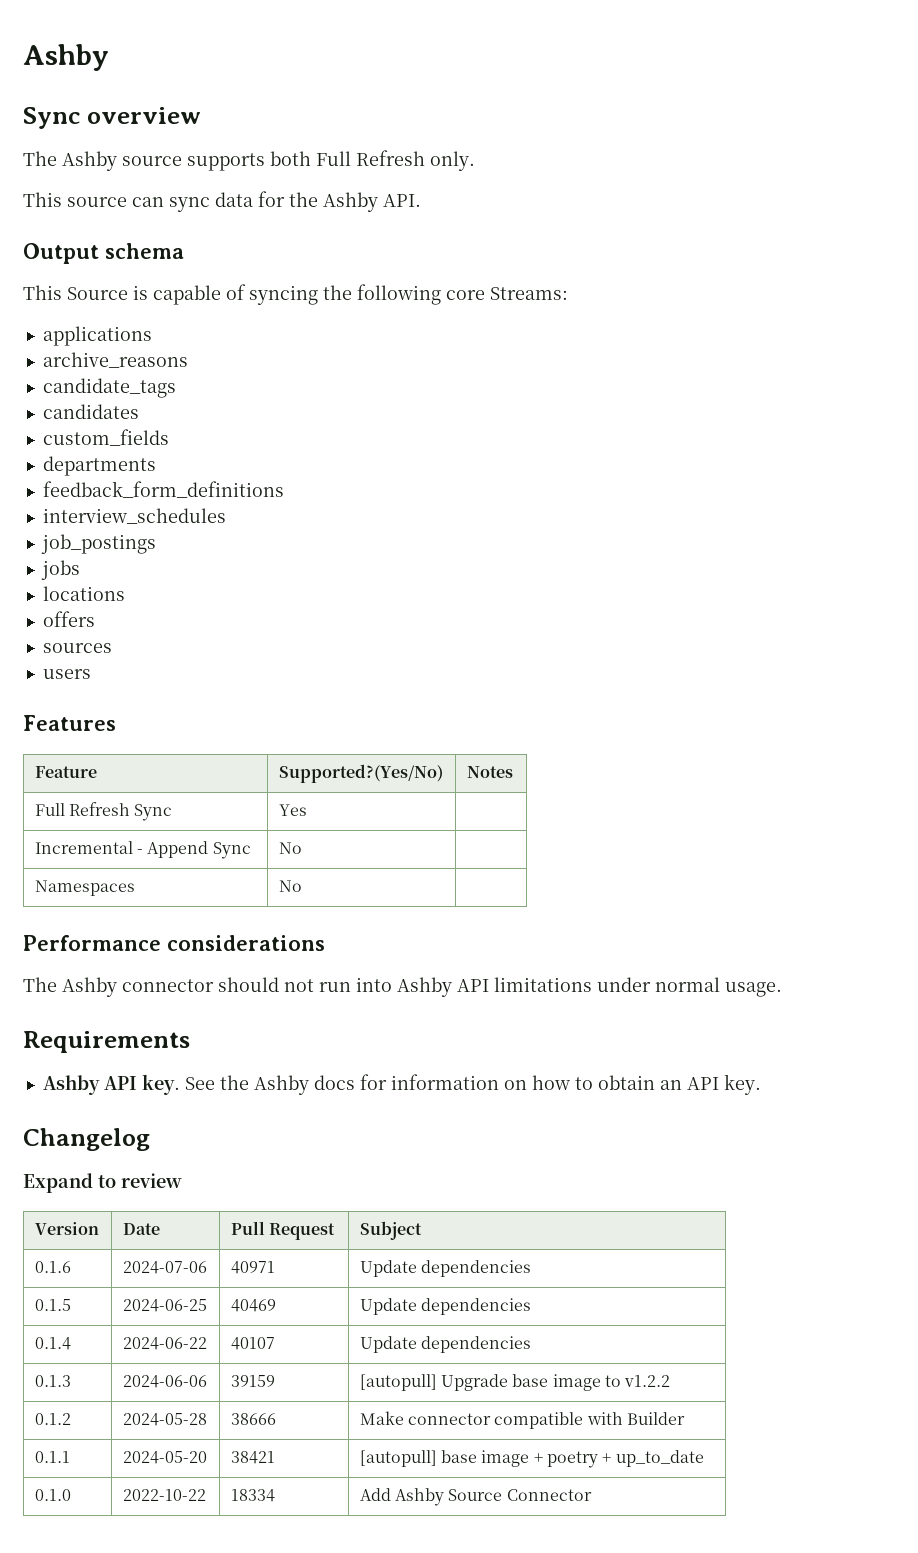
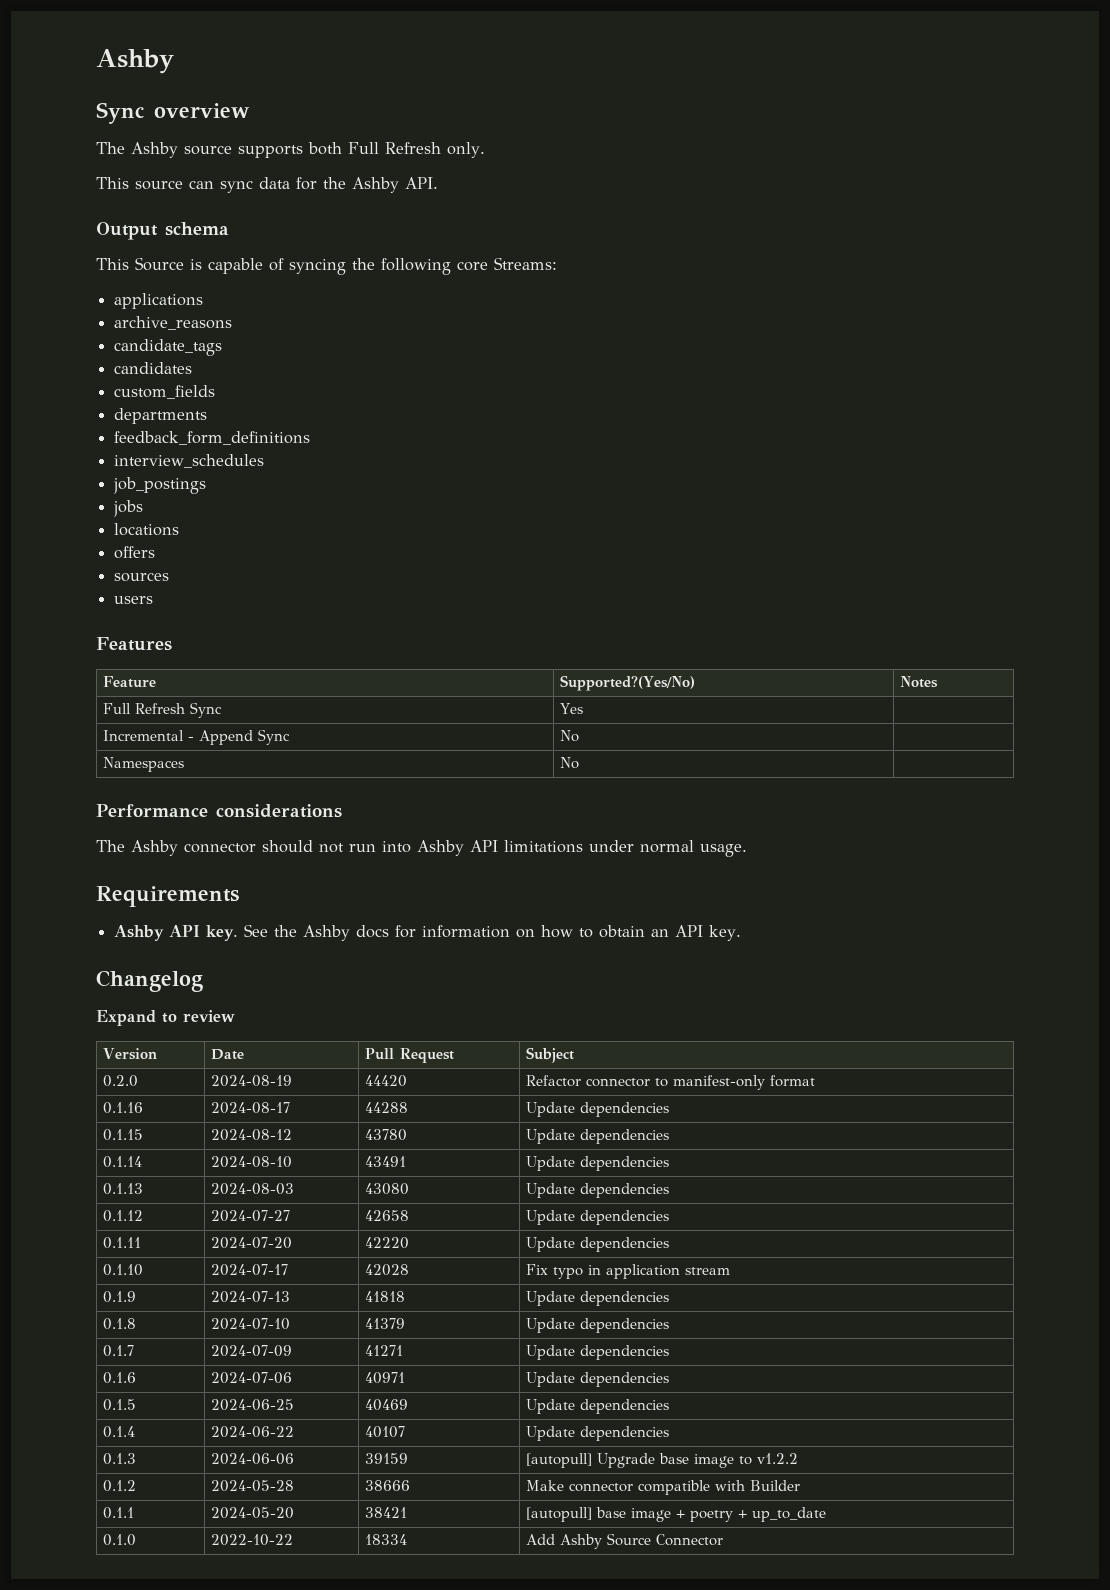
(422, 1230) none -> [103,1075,139,1087] [211,1075,293,1087] [365,1075,408,1087] [526,1075,816,1090] [103,1102,144,1114] [211,1102,291,1114] [365,1102,409,1113] [526,1102,670,1117] [103,1129,144,1141] [211,1129,293,1141] [365,1129,408,1141] [526,1129,670,1144] [103,1156,143,1168] [211,1156,293,1168] [365,1156,407,1167] [526,1156,670,1171] [103,1183,144,1195] [211,1183,295,1195] [365,1183,410,1195] [526,1183,670,1198] [103,1210,144,1222] [211,1210,291,1222] [365,1210,410,1221] [526,1210,670,1225] [103,1237,142,1249] [211,1237,293,1249] [365,1237,410,1249] [526,1237,670,1252] [103,1264,144,1276] [211,1264,289,1276] [365,1264,410,1276] [526,1264,731,1279] [103,1291,137,1303] [211,1291,291,1303] [365,1291,406,1302] [526,1291,670,1306] [103,1318,137,1330] [211,1318,291,1330] [365,1318,406,1329] [526,1318,670,1333] [103,1345,135,1357] [211,1345,293,1357] [365,1345,404,1356] [526,1345,670,1360] // 0.2.0 | 2024-08-19 | 44420 | Refactor connector to manifest-only format // 0.1.16 | 2024-08-17 | 44288 | Update dependencies // 0.1.15 | 2024-08-12 | 43780 | Update dependencies // 0.1.14 | 2024-08-10 | 43491 | Update dependencies // 0.1.13 | 2024-08-03 | 43080 | Update dependencies // 0.1.12 | 2024-07-27 | 42658 | Update dependencies // 0.1.11 | 2024-07-20 | 42220 | Update dependencies // 0.1.10 | 2024-07-17 | 42028 | Fix typo in application stream // 0.1.9 | 2024-07-13 | 41818 | Update dependencies // 0.1.8 | 2024-07-10 | 41379 | Update dependencies // 0.1.7 | 2024-07-09 | 41271 | Update dependencies

